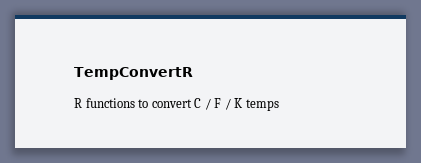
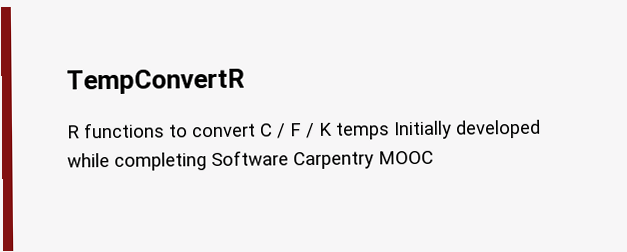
(279, 105) none -> [393,119,541,140] [67,150,434,171] Initially developed while completing Software Carpentry MOOC

